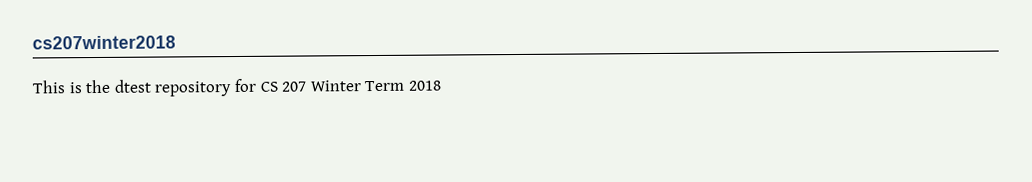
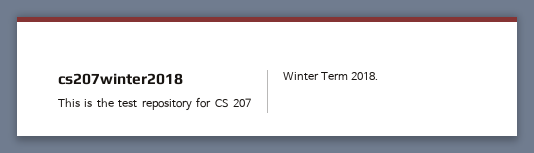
[113,79,152,93] dtest -> [118,100,138,108] test
[407,80,441,91] 2018 -> [350,72,378,80] 2018.

